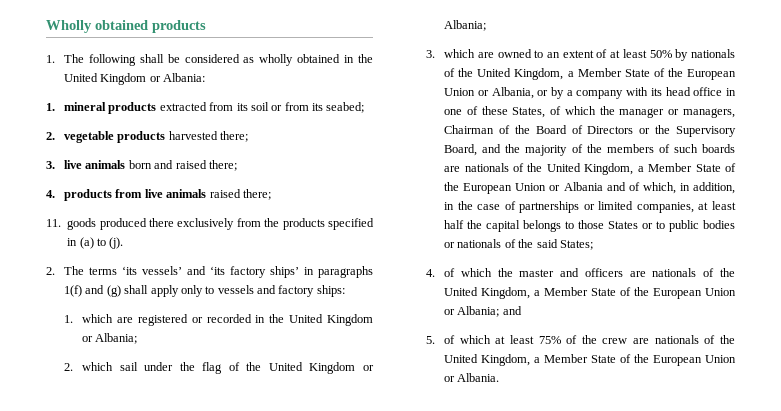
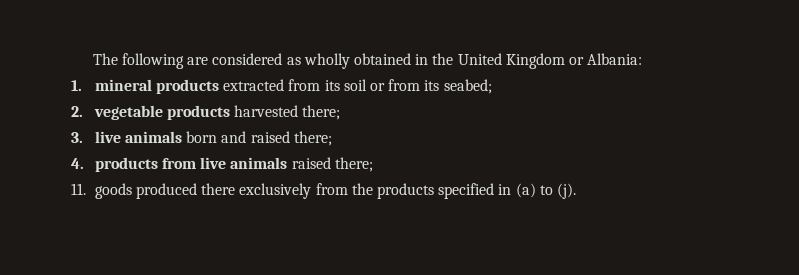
[46,20,206,33] [46,54,180,66] Wholly obtained products // 1. The following shall be -> [92,53,209,69] The following are
[46,266,374,278] [64,285,345,297] [64,314,374,326] [82,333,138,344] [64,362,374,374] [444,20,487,31] [426,49,735,61] [444,68,736,80] [444,87,736,99] [444,106,735,118] [444,125,736,137] [444,144,735,156] [444,163,736,175] [444,182,735,194] [444,201,736,213] [444,220,735,232] [444,239,593,250] [426,268,736,277] [444,287,736,299] [444,306,522,317] [426,335,736,344] [444,354,736,366] [444,373,500,382] // 2. The terms ‘its vessels’ and ‘its factory ships’ in paragraphs 1(f) and (g) shall apply only to vessels and factory ships: // 1. which are registered or recorded in the United Kingdom or Albania; // 2. which sail under the flag of the United Kingdom or Albania; // 3. which are owned to an extent of at least 50% by nationals of the United Kingdom, a Member State of the European Union or Albania, or by a company with its head office in one of these States, of which the manager or managers, Chairman of the Board of Directors or the Supervisory Board, and the majority of the members of such boards are nationals of the United Kingdom, a Member State of the European Union or Albania and of which, in addition, in the case of partnerships or limited companies, at least half the capital belongs to those States or to public bodies or nationals of the said States; // 4. of which the master and officers are nationals of the United Kingdom, a Member State of the European Union or Albania; and // 5. of which at least 75% of the crew are nationals of the United Kingdom, a Member State of the European Union or Albania. -> (576, 191) none

